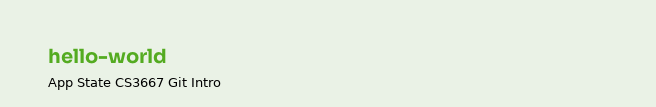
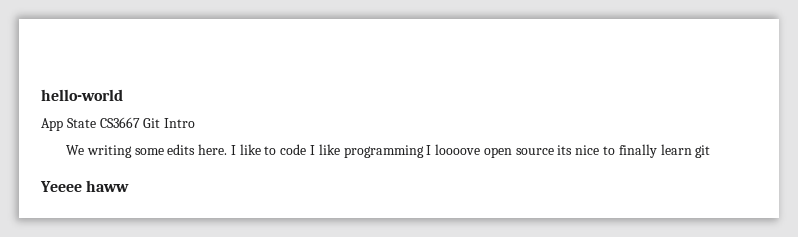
(221, 82) none -> [65,144,711,158] [40,180,130,192] // We writing some edits here. I like to code I like programming I loooove open source its nice to finally learn git // Yeeee haww

